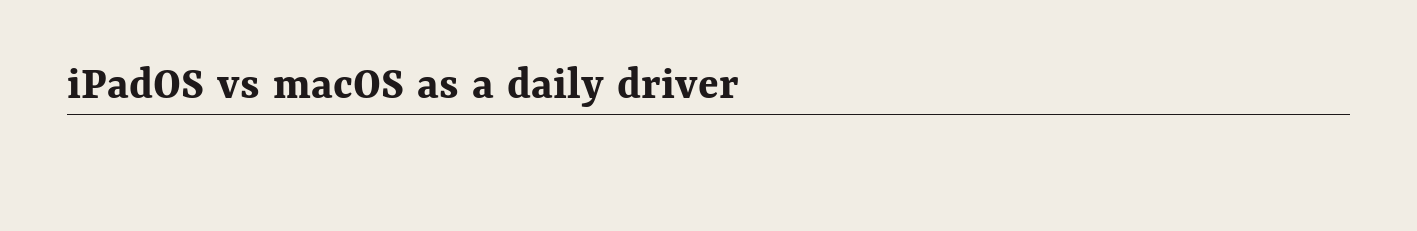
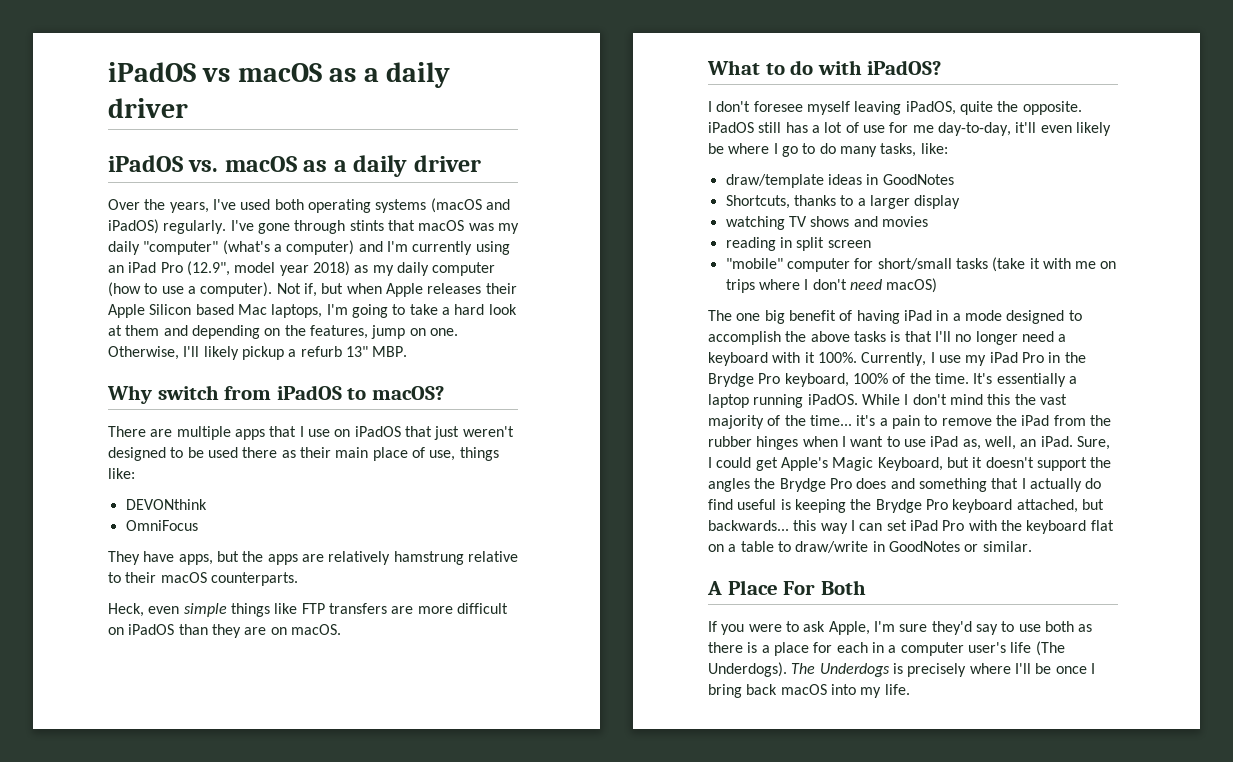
(739, 82) none -> [108,155,481,177] [108,198,510,213] [108,219,519,234] [108,240,510,255] [108,261,496,276] [108,282,517,297] [108,304,517,318] [108,325,458,339] [108,346,408,360] [107,385,444,404] [108,426,514,440] [108,447,499,461] [108,468,135,479] [125,499,207,510] [125,520,198,531] [108,551,518,565] [108,572,298,586] [108,603,508,617] [108,624,341,638] [707,60,942,75] [708,101,1082,115] [708,122,1111,136] [708,143,948,157] [725,174,954,188] [725,195,961,209] [725,216,928,230] [725,237,871,251] [725,257,1117,272] [725,278,938,293] [708,310,1082,324] [708,331,1067,345] [708,352,1086,366] [708,373,1077,387] [708,394,1067,408] [708,415,1111,429] [708,436,1110,450] [708,457,1112,471] [708,478,1102,492] [708,499,1104,513] [708,520,1114,534] [708,541,1032,553] [707,580,866,595] [708,621,1093,635] [708,641,1065,656] [708,662,1095,677] [708,684,910,698] // iPadOS vs. macOS as a daily driver // Over the years, I've used both operating systems (macOS and iPadOS) regularly. I've gone through stints that macOS was my daily "computer" (what's a computer) and I'm currently using an iPad Pro (12.9", model year 2018) as my daily computer (how to use a computer). Not if, but when Apple releases their Apple Silicon based Mac laptops, I'm going to take a hard look at them and depending on the features, jump on one. Otherwise, I'll likely pickup a refurb 13" MBP. // Why switch from iPadOS to macOS? // There are multiple apps that I use on iPadOS that just weren't designed to be used there as their main place of use, things like: // DEVONthink // OmniFocus // They have apps, but the apps are relatively hamstrung relative to their macOS counterparts. // Heck, even simple things like FTP transfers are more difficult on iPadOS than they are on macOS. // What to do with iPadOS? // I don't foresee myself leaving iPadOS, quite the opposite. iPadOS still has a lot of use for me day-to-day, it'll even likely be where I go to do many tasks, like: // draw/template ideas in GoodNotes // Shortcuts, thanks to a larger display // watching TV shows and movies // reading in split screen // "mobile" computer for short/small tasks (take it with me on trips where I don't need macOS) // The one big benefit of having iPad in a mode designed to accomplish the above tasks is that I'll no longer need a keyboard with it 100%. Currently, I use my iPad Pro in the Brydge Pro keyboard, 100% of the time. It's essentially a laptop running iPadOS. While I don't mind this the vast majority of the time... it's a pain to remove the iPad from the rubber hinges when I want to use iPad as, well, an iPad. Sure, I could get Apple's Magic Keyboard, but it doesn't support the angles the Brydge Pro does and something that I actually do find useful is keeping the Brydge Pro keyboard attached, but backwards... this way I can set iPad Pro with the keyboard flat on a table to draw/write in GoodNotes or similar. // A Place For Both // If you were to ask Apple, I'm sure they'd say to use both as there is a place for each in a computer user's life (The Underdogs). The Underdogs is precisely where I'll be once I bring back macOS into my life.

